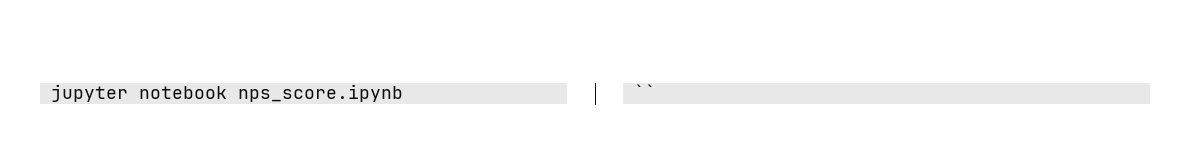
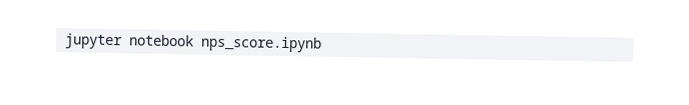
[634,84,657,99] // `` -> (323, 44) none

